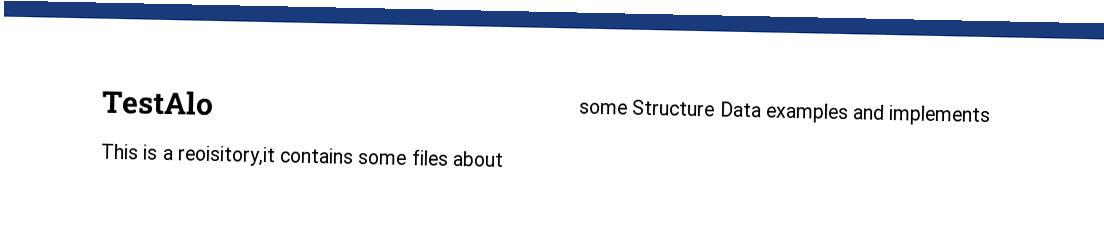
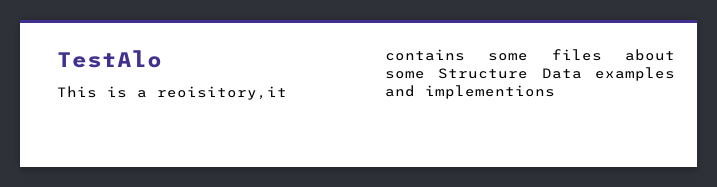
[888,105,992,127] implements -> [425,85,555,99] implementions

